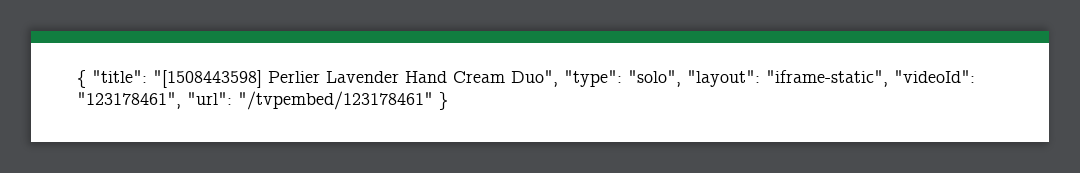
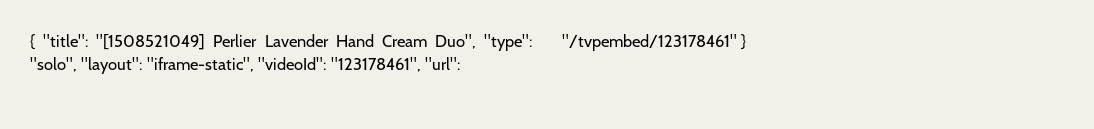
[153,70,262,88] "[1508443598] -> [96,34,206,50] "[1508521049]

